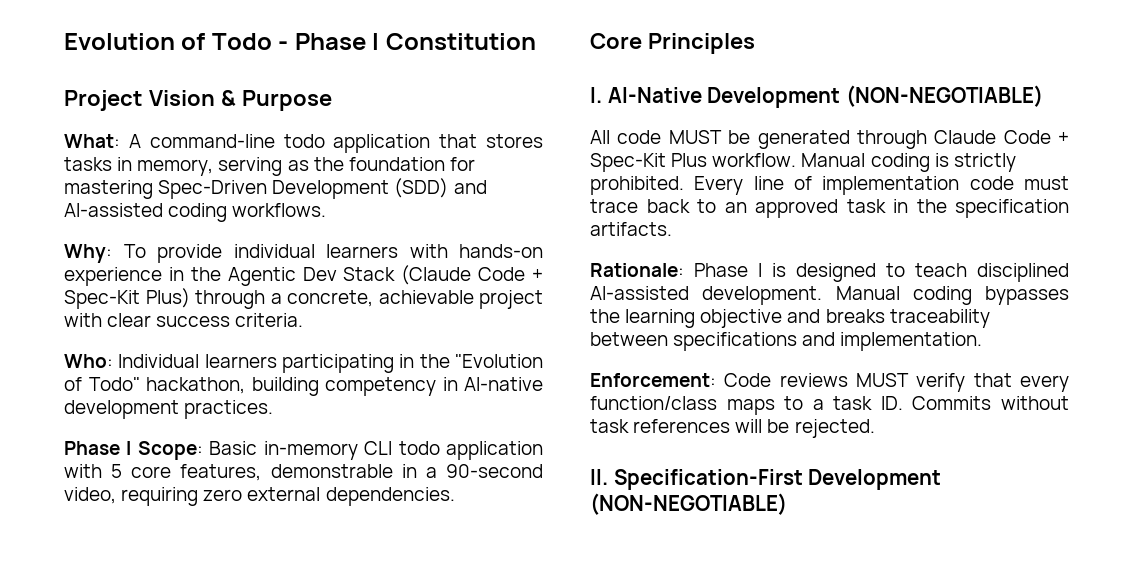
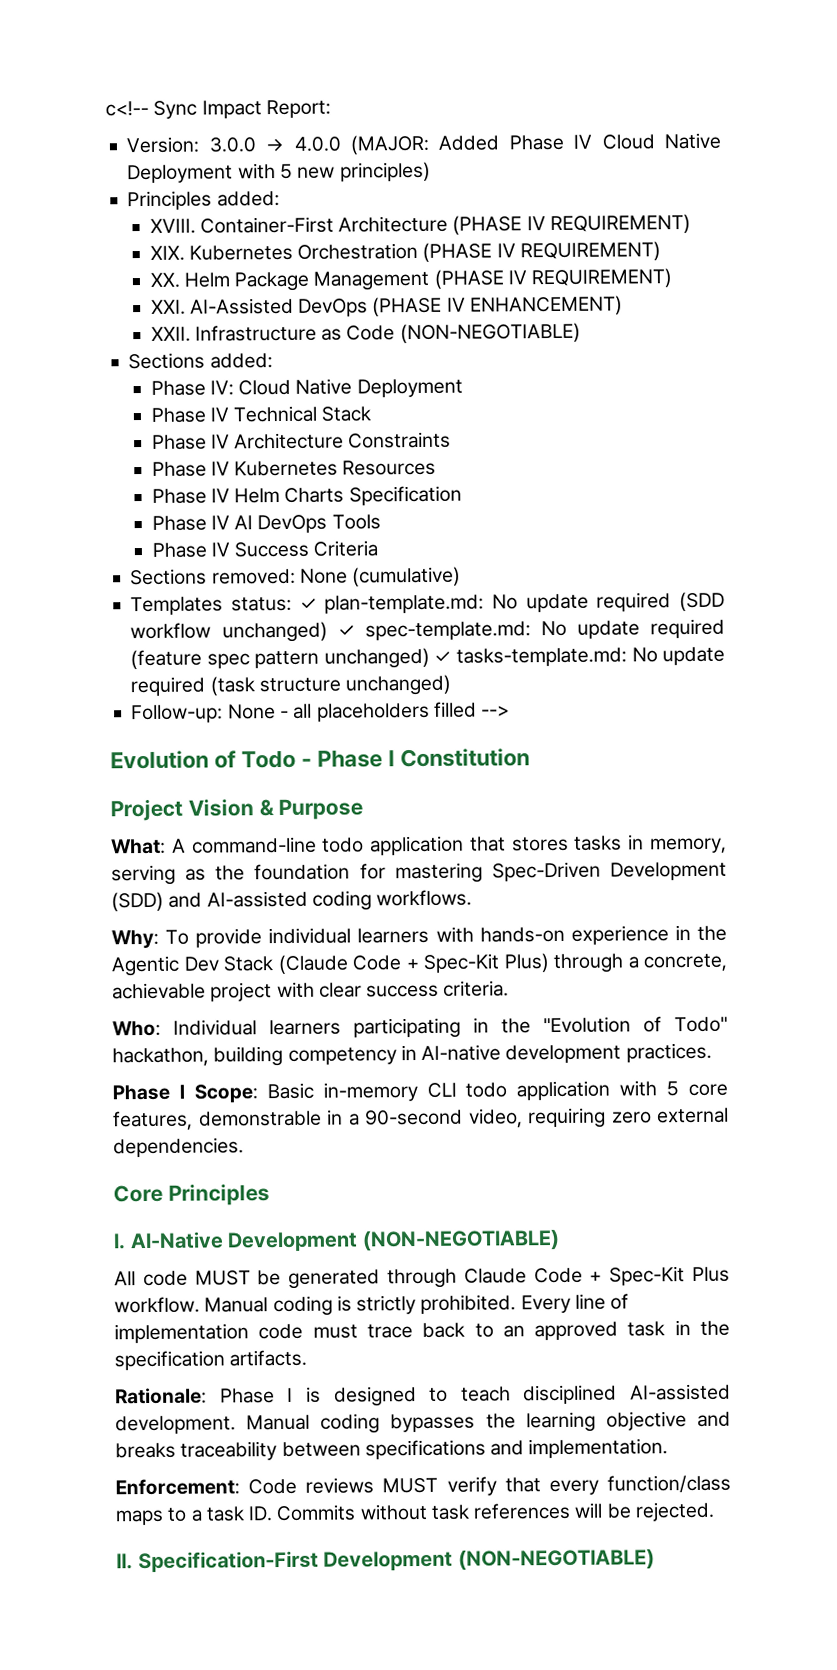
(64, 41) none -> [105,99,331,119] [126,132,721,155] [127,161,431,184] [127,190,280,211] [149,213,691,235] [149,241,661,262] [149,268,673,292] [150,295,623,317] [150,322,581,344] [128,352,273,370] [150,378,463,398] [150,405,372,423] [151,431,452,450] [151,459,437,477] [151,485,462,506] [151,514,381,534] [151,540,379,558] [130,566,462,587] [130,591,725,616] [130,618,725,643] [130,646,725,670] [130,674,452,697] [131,701,511,724] c<!-- Sync Impact Report: // Version: 3.0.0 → 4.0.0 (MAJOR: Added Phase IV Cloud Native Deployment with 5 new principles) // Principles added: // XVIII. Container-First Architecture (PHASE IV REQUIREMENT) // XIX. Kubernetes Orchestration (PHASE IV REQUIREMENT) // XX. Helm Package Management (PHASE IV REQUIREMENT) // XXI. AI-Assisted DevOps (PHASE IV ENHANCEMENT) // XXII. Infrastructure as Code (NON-NEGOTIABLE) // Sections added: // Phase IV: Cloud Native Deployment // Phase IV Technical Stack // Phase IV Architecture Constraints // Phase IV Kubernetes Resources // Phase IV Helm Charts Specification // Phase IV AI DevOps Tools // Phase IV Success Criteria // Sections removed: None (cumulative) // Templates status: ✓ plan-template.md: No update required (SDD workflow unchanged) ✓ spec-template.md: No update required (feature spec pattern unchanged) ✓ tasks-template.md: No update required (task structure unchanged) // Follow-up: None - all placeholders filled --> //

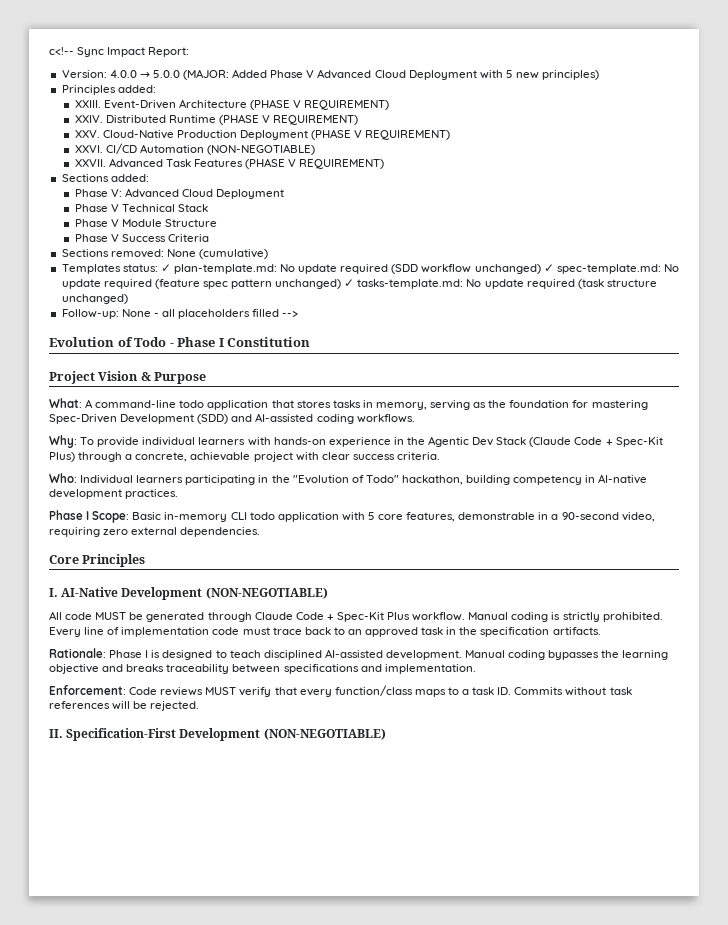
[208,132,721,155] 3.0.0 → 4.0.0 (MAJOR: Added Phase IV Cloud Native -> [109,69,406,80] 4.0.0 → 5.0.0 (MAJOR: Added Phase V Advanced Cloud
[149,216,334,234] XVIII. Container-First -> [74,100,176,109] XXIII. Event-Driven
[526,213,691,235] [149,241,661,262] [149,268,673,292] [150,295,623,317] [150,322,581,344] IV REQUIREMENT) // XIX. Kubernetes Orchestration (PHASE IV REQUIREMENT) // XX. Helm Package Management (PHASE IV REQUIREMENT) // XXI. AI-Assisted DevOps (PHASE IV ENHANCEMENT) // XXII. Infrastructure as Code (NON-NEGOTIABLE) -> [293,100,390,110] [74,114,359,125] [74,129,451,140] [74,143,316,155] [74,158,385,169] V REQUIREMENT) // XXIV. Distributed Runtime (PHASE V REQUIREMENT) // XXV. Cloud-Native Production Deployment (PHASE V REQUIREMENT) // XXVI. CI/CD Automation (NON-NEGOTIABLE) // XXVII. Advanced Task Features (PHASE V REQUIREMENT)
[209,378,353,396] IV: Cloud Native -> [110,188,214,198] V: Advanced Cloud
[209,407,229,422] IV -> [110,204,119,212] V
[210,431,452,450] [151,459,437,477] [151,485,462,506] [151,514,381,534] [151,542,230,558] IV Architecture Constraints // Phase IV Kubernetes Resources // Phase IV Helm Charts Specification // Phase IV AI DevOps Tools // Phase IV -> [110,219,218,227] [74,234,119,242] V Module Structure // Phase V

